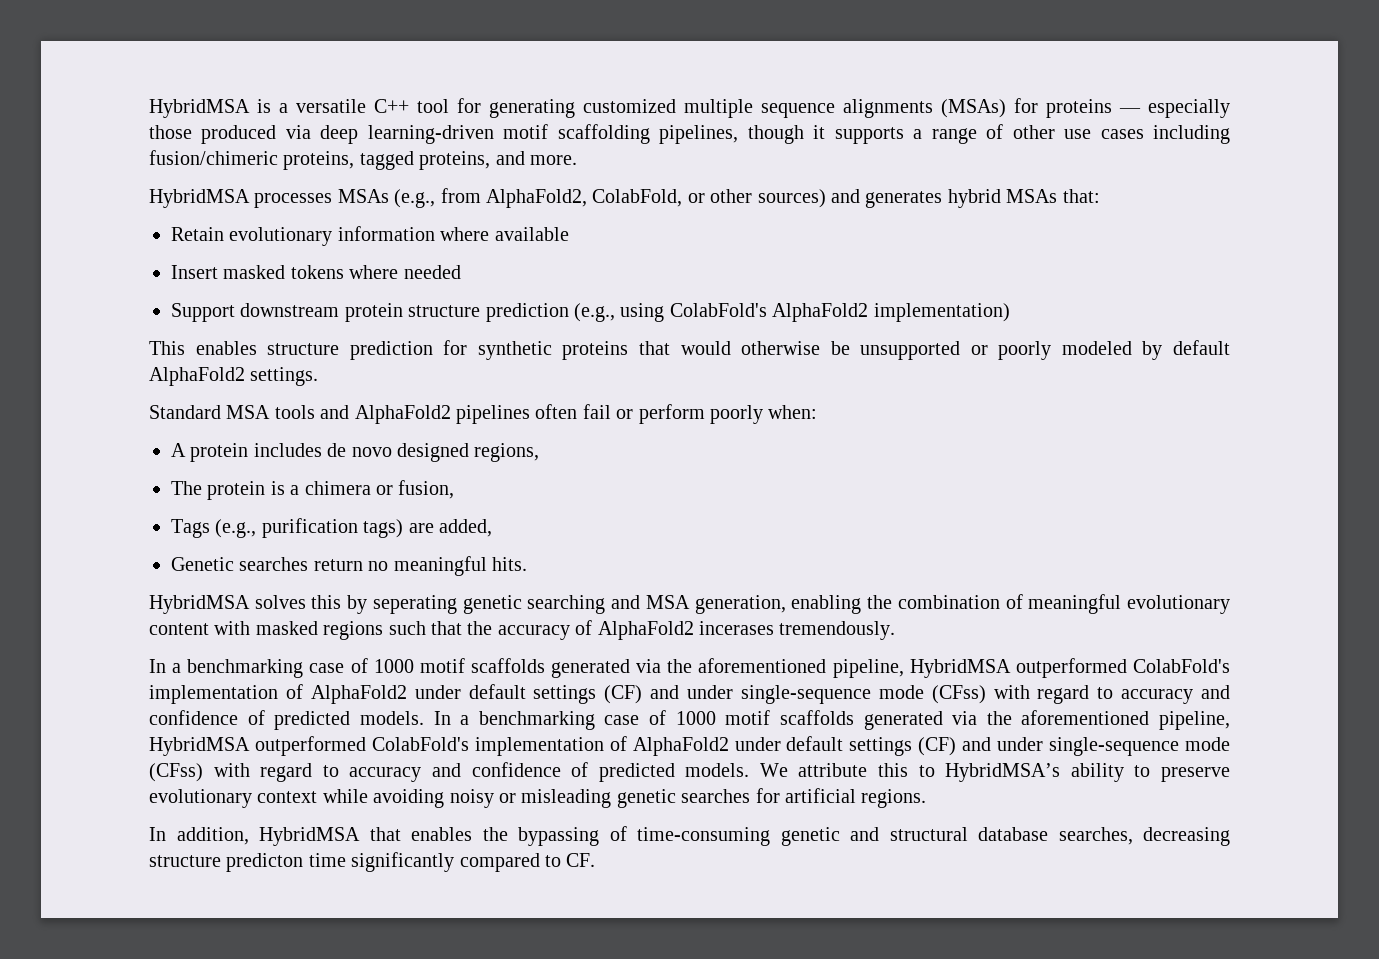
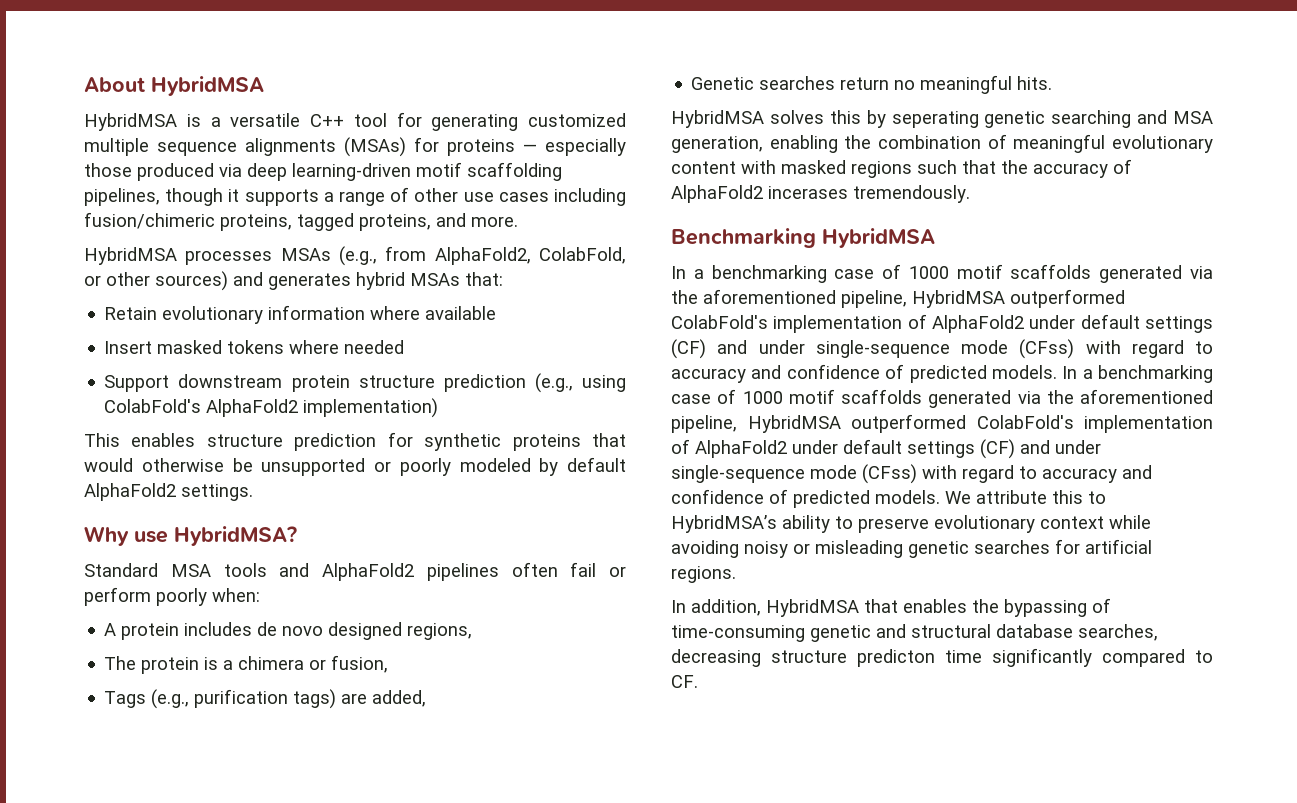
(149, 108) none -> [84,76,264,96] About HybridMSA //
(319, 376) none -> [84,526,297,546] // Why use HybridMSA?
(896, 630) none -> [671,228,935,248] // Benchmarking HybridMSA

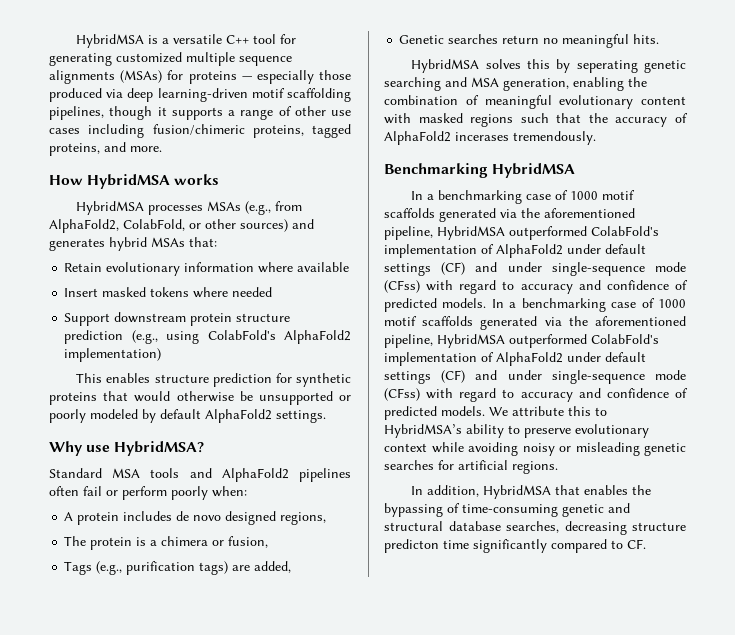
[84,76,264,96] About HybridMSA // -> (76, 41) none
(518, 221) none -> [49,174,220,189] // How HybridMSA works

